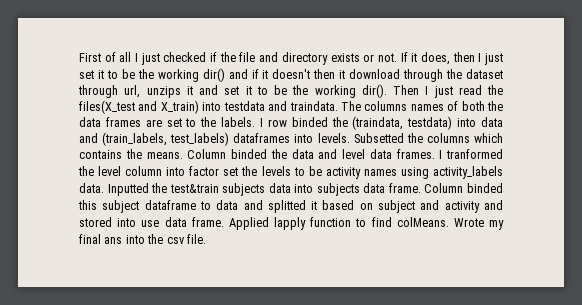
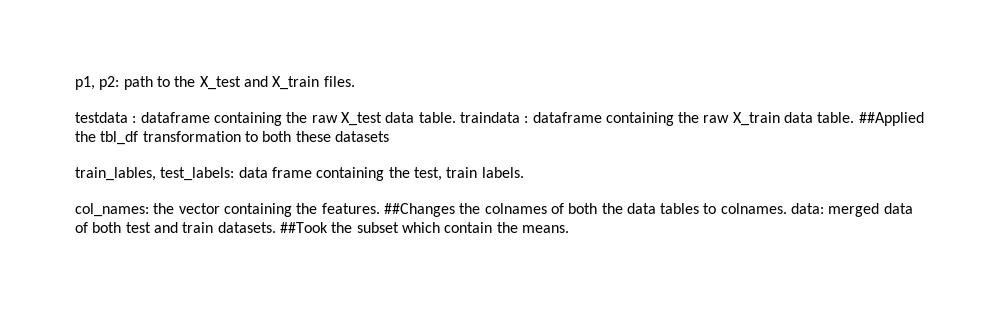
[79,52,503,65] [79,68,503,82] [78,84,503,98] [79,100,504,114] [79,116,503,130] [79,132,503,146] [79,149,503,159] [78,166,503,179] [79,183,503,196] [78,200,504,213] [79,217,505,230] [79,234,206,244] First of all I just checked if the file and directory exists or not. If it does, then I just set it to be the working dir() and if it doesn't then it download through the dataset through url, unzips it and set it to be the working dir(). Then I just read the files(X_test and X_train) into testdata and traindata. The columns names of both the data frames are set to the labels. I row binded the (traindata, testdata) into data and (train_labels, test_labels) dataframes into levels. Subsetted the columns which contains the means. Column binded the data and level data frames. I tranformed the level column into factor set the levels to be activity names using activity_labels data. Inputted the test&train subjects data into subjects data frame. Column binded this subject dataframe to data and splitted it based on subject and activity and stored into use data frame. Applied lapply function to find colMeans. Wrote my final ans into the csv file. -> [75,76,355,90] [75,112,924,126] [75,131,389,145] [75,167,524,181] [75,203,913,217] [75,222,569,233] p1, p2: path to the X_test and X_train files. // testdata : dataframe containing the raw X_test data table. traindata : dataframe containing the raw X_train data table. ##Applied the tbl_df transformation to both these datasets // train_lables, test_labels: data frame containing the test, train labels. // col_names: the vector containing the features. ##Changes the colnames of both the data tables to colnames. data: merged data of both test and train datasets. ##Took the subset which contain the means.

